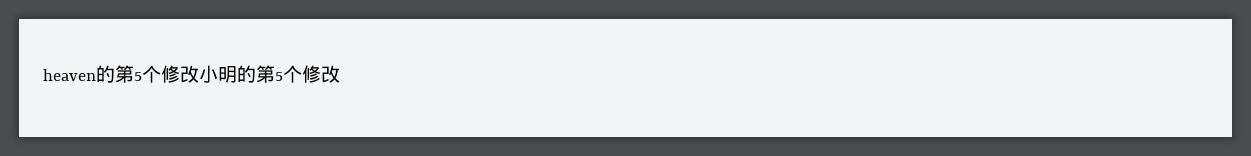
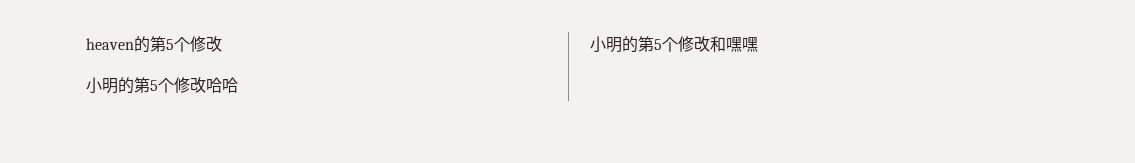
[199,65,340,83] 小明的第5个修改 -> [86,77,238,94] [590,36,758,53] // 小明的第5个修改哈哈 // 小明的第5个修改和嘿嘿

